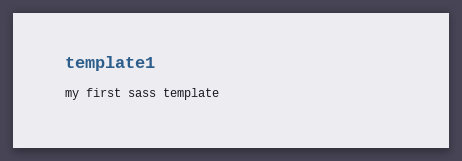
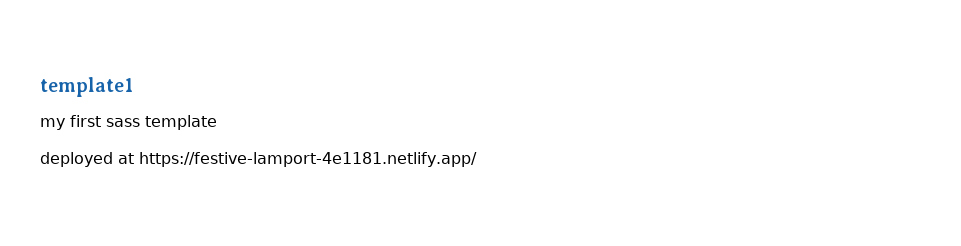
(219, 94) none -> [40,152,477,167] // deployed at https://festive-lamport-4e1181.netlify.app/

